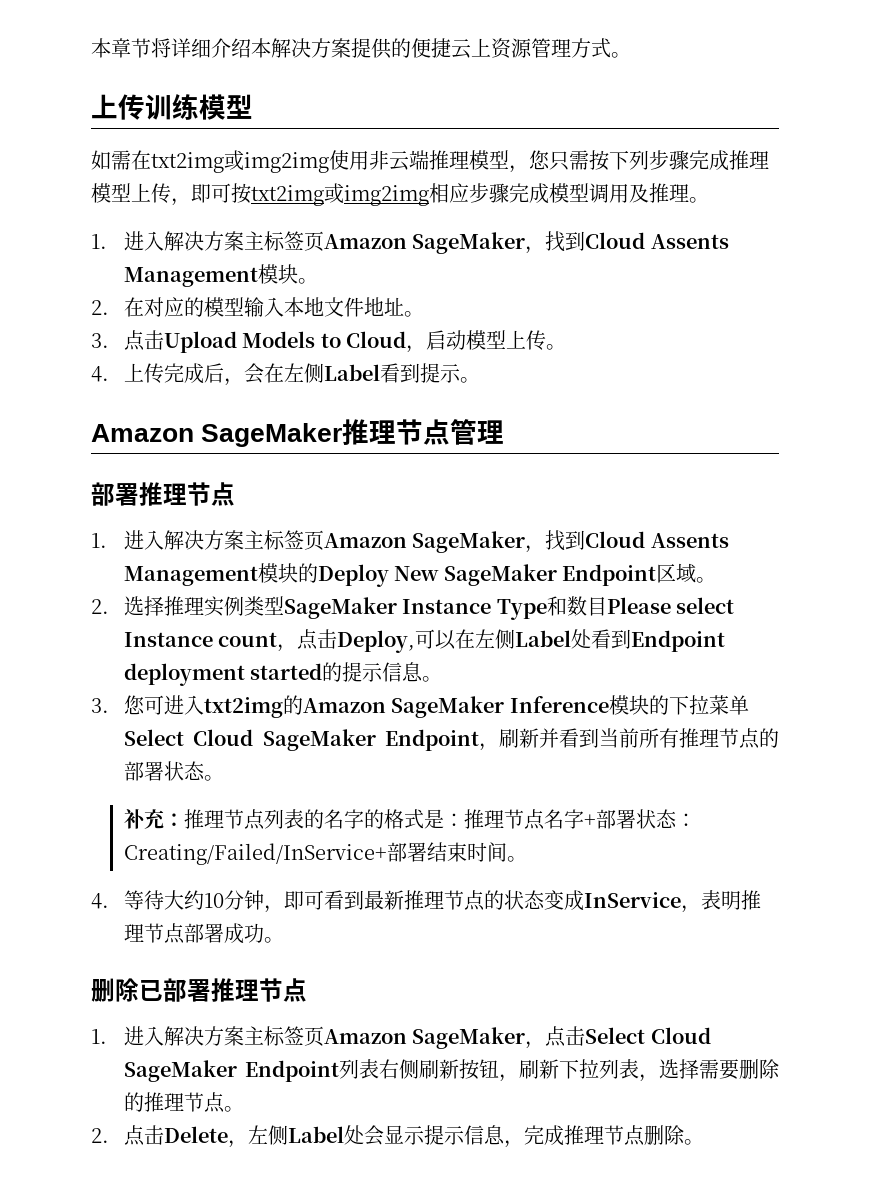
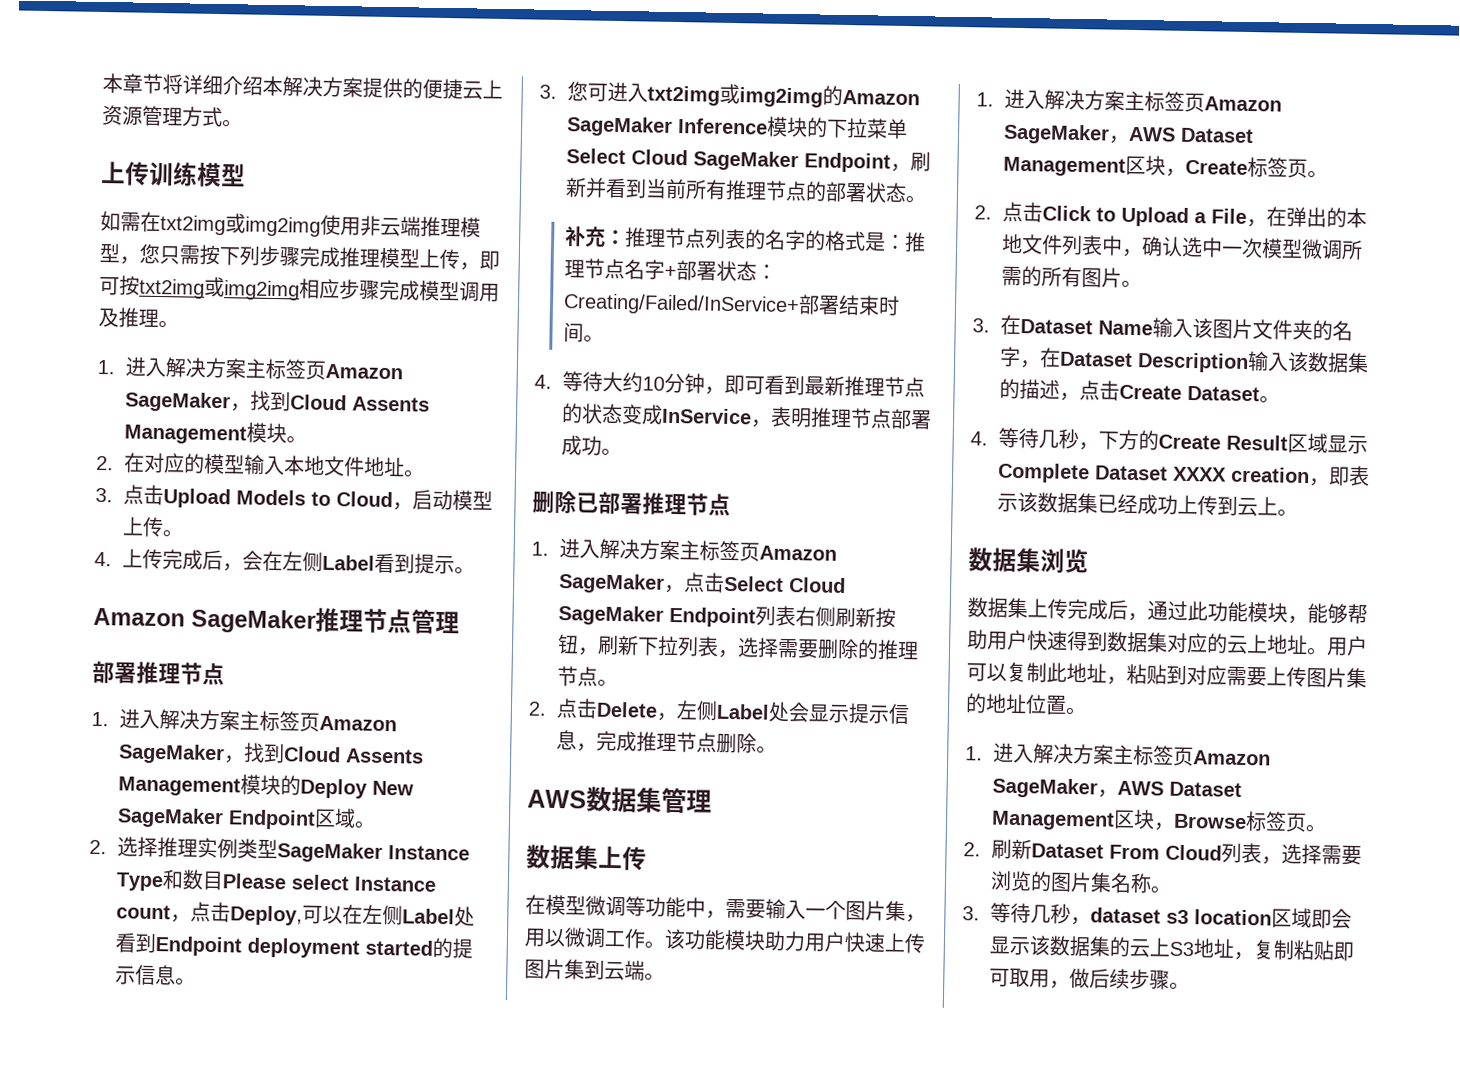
(284, 707) none -> [718,83,823,108] 或img2img
(705, 1142) none -> [527,786,712,814] [526,844,647,871] [525,894,926,923] [524,927,926,954] [524,958,665,981] [976,88,1282,113] [1002,123,1254,145] [1002,155,1328,179] [974,201,1367,229] [1000,233,1363,260] [1000,266,1142,289] [972,314,1353,341] [998,346,1369,374] [998,378,1280,404] [970,427,1368,455] [996,462,1370,487] [996,491,1298,517] [968,547,1089,574] [967,597,1368,625] [967,629,1368,657] [966,661,1367,689] [965,693,1087,716] [965,742,1271,767] [991,777,1242,799] [990,809,1327,833] [963,838,1362,866] [989,870,1171,894] [962,902,1352,929] [988,935,1355,961] [988,967,1190,991] // AWS数据集管理 // 数据集上传 // 在模型微调等功能中，需要输入一个图片集，用以微调工作。该功能模块助力用户快速上传图片集到云端。 // 1.进入解决方案主标签页Amazon SageMaker，AWS Dataset Management区块，Create标签页。 // 2.点击Click to Upload a File，在弹出的本地文件列表中，确认选中一次模型微调所需的所有图片。 // 3.在Dataset Name输入该图片文件夹的名字，在Dataset Description输入该数据集的描述，点击Create Dataset。 // 4.等待几秒，下方的Create Result区域显示Complete Dataset XXXX creation，即表示该数据集已经成功上传到云上。 // 数据集浏览 // 数据集上传完成后，通过此功能模块，能够帮助用户快速得到数据集对应的云上地址。用户可以复制此地址，粘贴到对应需要上传图片集的地址位置。 // 1.进入解决方案主标签页Amazon SageMaker，AWS Dataset Management区块，Browse标签页。 // 2.刷新Dataset From Cloud列表，选择需要浏览的图片集名称。 // 3.等待几秒，dataset s3 location区域即会显示该数据集的云上S3地址，复制粘贴即可取用，做后续步骤。

